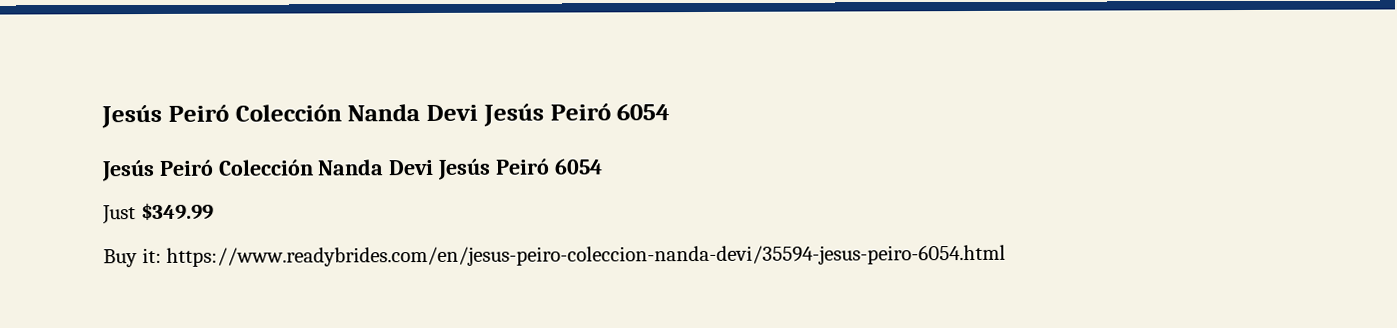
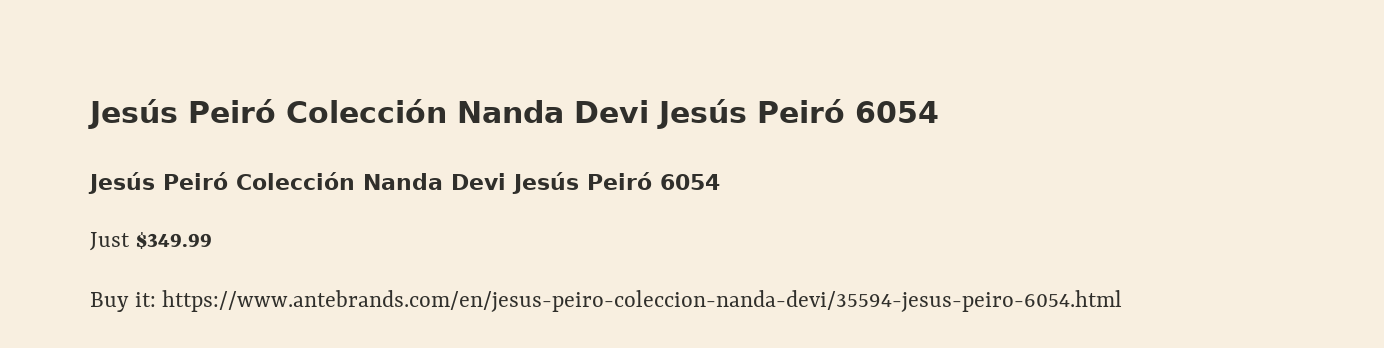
[166,244,1007,267] https://www.readybrides.com/en/jesus-peiro-coleccion-nanda-devi/35594-jesus-peiro-6054.html -> [162,290,1123,312] https://www.antebrands.com/en/jesus-peiro-coleccion-nanda-devi/35594-jesus-peiro-6054.html

